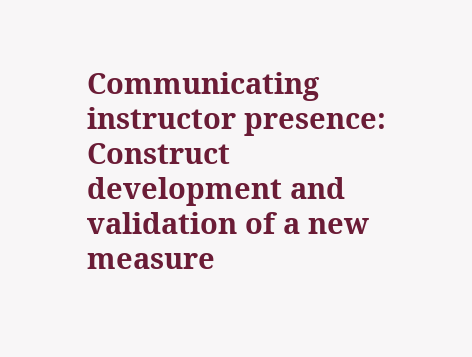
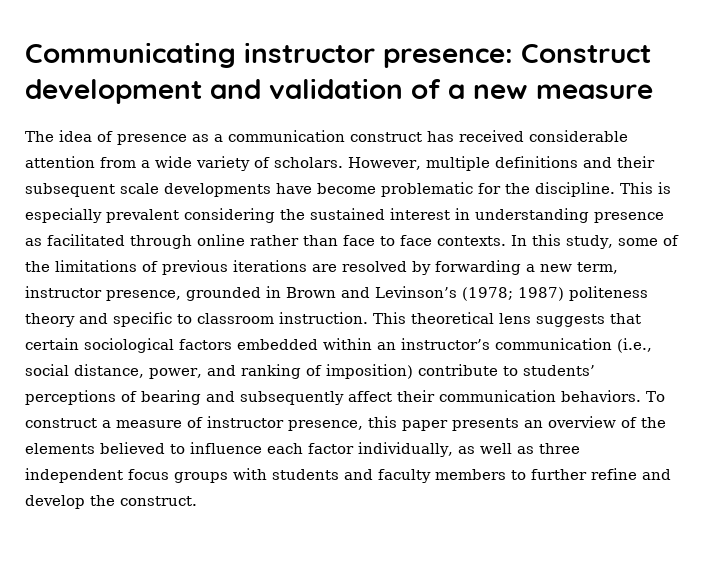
(215, 261) none -> [25,130,628,145] [25,156,655,171] [25,182,671,197] [25,208,664,223] [25,234,679,249] [25,260,618,275] [25,286,648,301] [25,312,641,327] [25,338,652,353] [25,364,595,379] [25,390,665,405] [25,416,666,431] [25,442,580,457] [25,468,671,483] [25,495,197,509] // The idea of presence as a communication construct has received considerable attention from a wide variety of scholars. However, multiple definitions and their subsequent scale developments have become problematic for the discipline. This is especially prevalent considering the sustained interest in understanding presence as facilitated through online rather than face to face contexts. In this study, some of the limitations of previous iterations are resolved by forwarding a new term, instructor presence, grounded in Brown and Levinson’s (1978; 1987) politeness theory and specific to classroom instruction. This theoretical lens suggests that certain sociological factors embedded within an instructor’s communication (i.e., social distance, power, and ranking of imposition) contribute to students’ perceptions of bearing and subsequently affect their communication behaviors. To construct a measure of instructor presence, this paper presents an overview of the elements believed to influence each factor individually, as well as three independent focus groups with students and faculty members to further refine and develop the construct.

